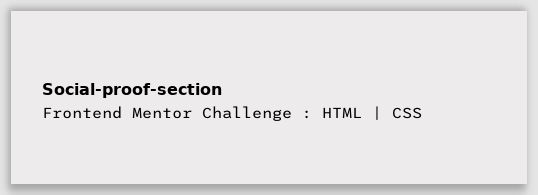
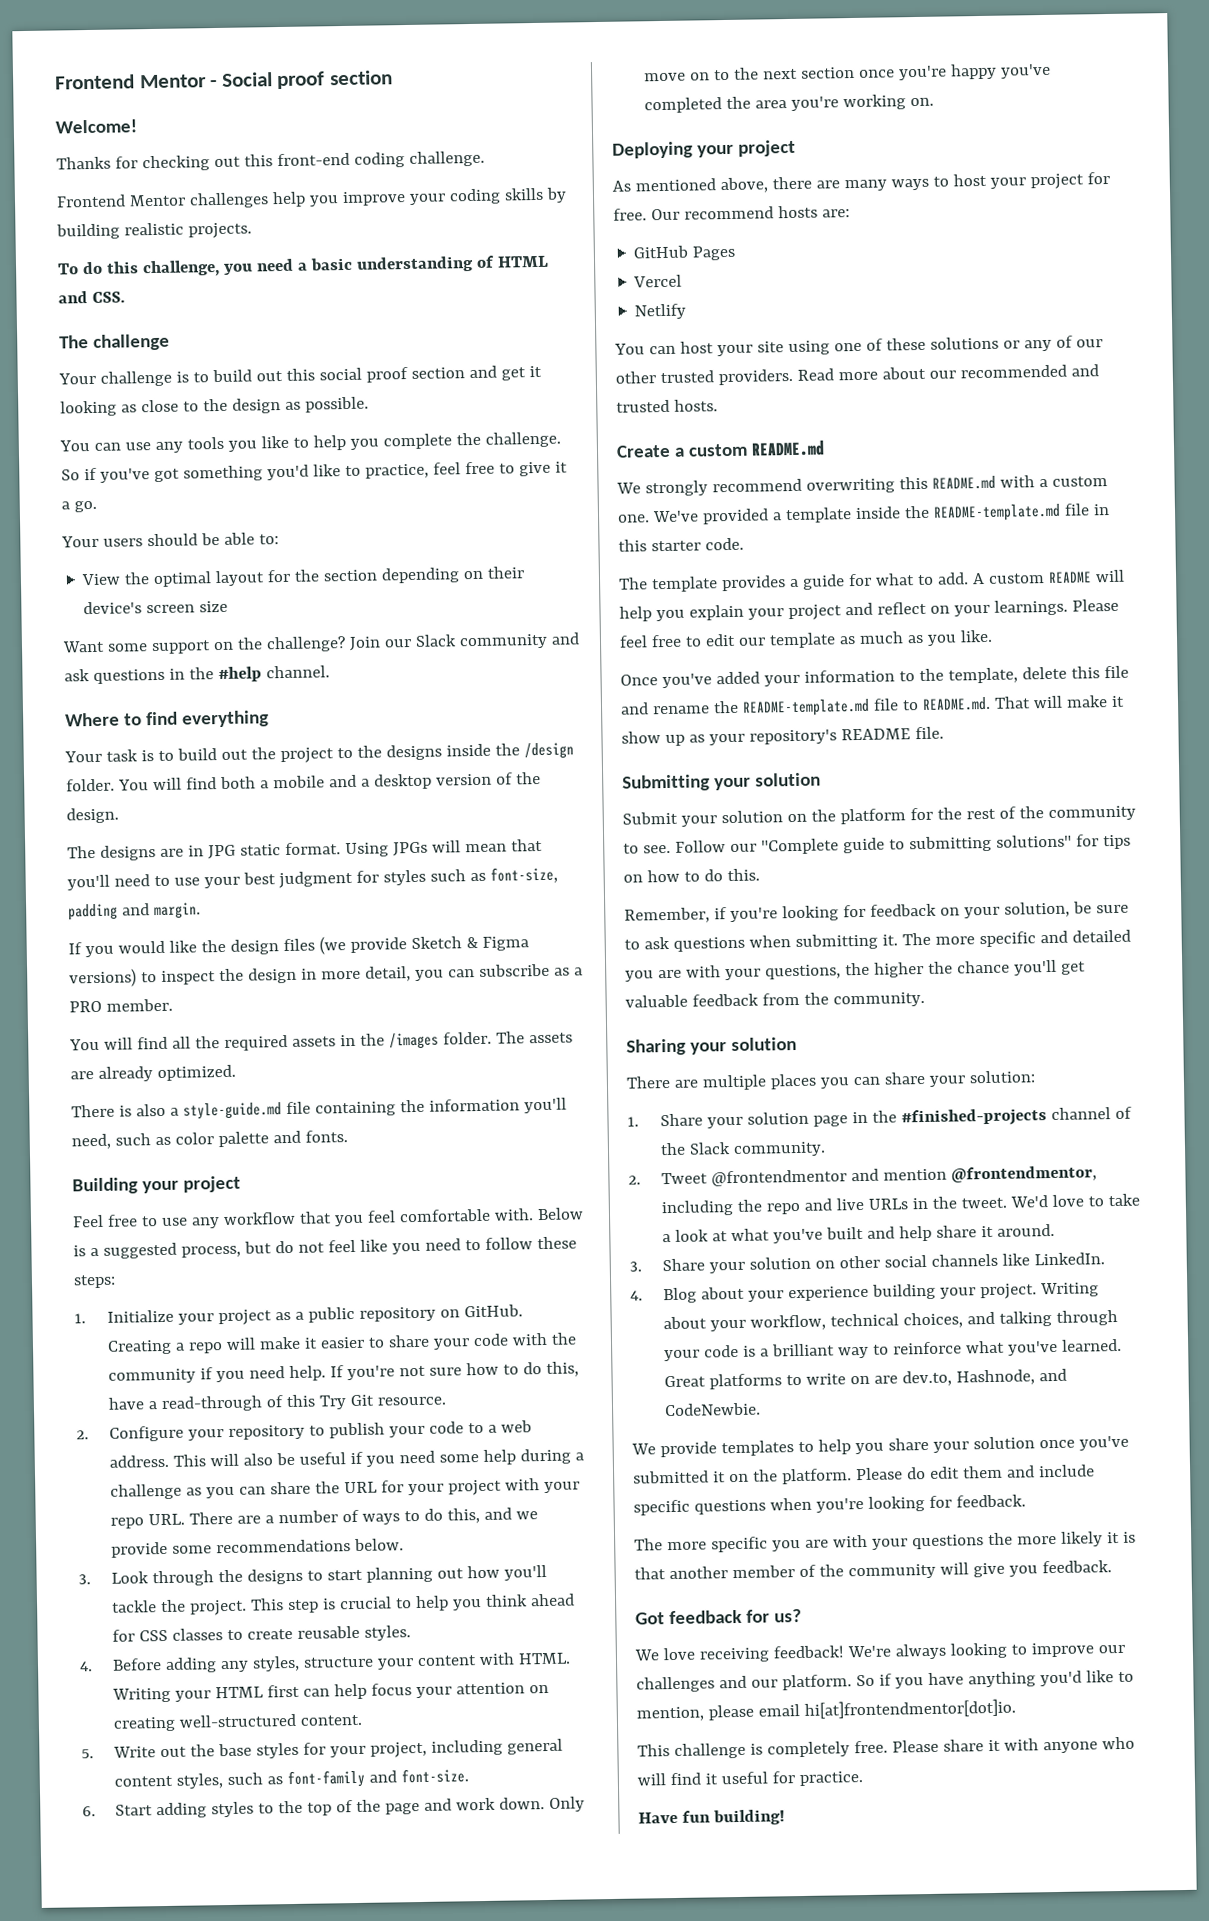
[42,83,222,98] [42,106,422,121] Social-proof-section // Frontend Mentor Challenge : HTML | CSS -> [55,70,393,90] [55,119,137,134] [56,150,485,172] [56,187,567,209] [56,222,252,240] [57,255,549,278] [58,291,125,304] [59,333,171,351] [58,365,542,387] [60,396,369,417] [59,431,561,453] [61,461,568,483] [61,500,97,513] [61,532,279,548] [81,566,525,588] [83,600,229,615] [62,632,580,655] [64,665,330,685] [65,710,270,728] [64,742,574,764] [66,771,541,792] [66,807,119,824] [67,838,543,861] [67,866,558,891] [68,902,201,921] [68,936,529,958] [69,963,583,988] [69,998,173,1013] [69,1031,573,1051] [70,1064,236,1082] [71,1097,567,1120] [71,1130,348,1150] [72,1175,242,1195] [72,1207,584,1229] [73,1236,577,1259] [73,1274,116,1289] [74,1304,524,1326] [107,1332,578,1355] [108,1361,580,1384] [108,1394,447,1413] [76,1420,533,1442] [109,1448,585,1468] [110,1478,581,1500] [110,1507,539,1529] [111,1538,405,1558] [78,1564,548,1587] [111,1593,576,1616] [112,1625,412,1642] [79,1652,572,1673] [112,1682,550,1703] [113,1713,363,1732] [81,1738,564,1759] [114,1768,470,1789] [82,1796,586,1819] [644,63,1052,82] [644,94,935,114] [612,139,797,159] [612,171,1110,194] [613,205,850,221] [633,245,737,261] [633,274,683,288] [634,303,687,320] [614,335,1103,357] [615,364,1099,386] [616,399,718,413] [616,440,826,458] [616,475,1108,497] [617,503,1110,525] [618,537,744,552] [618,569,1125,593] [619,598,1119,622] [619,629,993,649] [620,665,1129,689] [620,695,1125,717] [621,726,944,747] [622,772,822,792] [622,805,1136,827] [623,834,1131,855] [623,868,760,883] [624,901,1129,924] [624,929,1131,952] [625,959,1086,982] [625,991,925,1008] [626,1036,798,1056] [626,1070,1035,1091] [627,1106,1133,1129] [660,1141,827,1157] [628,1165,1098,1187] [661,1193,1141,1217] [662,1223,1056,1244] [629,1252,1106,1274] [630,1282,1100,1304] [663,1309,1119,1332] [664,1338,1123,1362] [664,1368,1068,1390] [664,1402,762,1417] [631,1435,1129,1458] [633,1464,1095,1485] [633,1494,1026,1516] [634,1531,1136,1553] [634,1560,1112,1580] [635,1608,803,1625] [634,1642,1125,1663] [636,1670,1134,1693] [636,1698,1016,1722] [637,1736,1135,1760] [637,1771,863,1787] [638,1809,785,1826] Frontend Mentor - Social proof section // Welcome! // Thanks for checking out this front-end coding challenge. // Frontend Mentor challenges help you improve your coding skills by building realistic projects. // To do this challenge, you need a basic understanding of HTML and CSS. // The challenge // Your challenge is to build out this social proof section and get it looking as close to the design as possible. // You can use any tools you like to help you complete the challenge. So if you've got something you'd like to practice, feel free to give it a go. // Your users should be able to: // View the optimal layout for the section depending on their device's screen size // Want some support on the challenge? Join our Slack community and ask questions in the #help channel. // Where to find everything // Your task is to build out the project to the designs inside the /design folder. You will find both a mobile and a desktop version of the design. // The designs are in JPG static format. Using JPGs will mean that you'll need to use your best judgment for styles such as font-size, padding and margin. // If you would like the design files (we provide Sketch & Figma versions) to inspect the design in more detail, you can subscribe as a PRO member. // You will find all the required assets in the /images folder. The assets are already optimized. // There is also a style-guide.md file containing the information you'll need, such as color palette and fonts. // Building your project // Feel free to use any workflow that you feel comfortable with. Below is a suggested process, but do not feel like you need to follow these steps: // 1. Initialize your project as a public repository on GitHub. Creating a repo will make it easier to share your code with the community if you need help. If you're not sure how to do this, have a read-through of this Try Git resource. // 2. Configure your repository to publish your code to a web address. This will also be useful if you need some help during a challenge as you can share the URL for your project with your repo URL. There are a number of ways to do this, and we provide some recommendations below. // 3. Look through the designs to start planning out how you'll tackle the project. This step is crucial to help you think ahead for CSS classes to create reusable styles. // 4. Before adding any styles, structure your content with HTML. Writing your HTML first can help focus your attention on creating well-structured content. // 5. Write out the base styles for your project, including general content styles, such as font-family and font-size. // 6. Start adding styles to the top of the page and work down. Only move on to the next section once you're happy you've completed the area you're working on. // Deploying your project // As mentioned above, there are many ways to host your project for free. Our recommend hosts are: // GitHub Pages // Vercel // Netlify // You can host your site using one of these solutions or any of our other trusted providers. Read more about our recommended and trusted hosts. // Create a custom README.md // We strongly recommend overwriting this README.md with a custom one. We've provided a template inside the README-template.md file in this starter code. // The template provides a guide for what to add. A custom README will help you explain your project and reflect on your learnings. Please feel free to edit our template as much as you like. // Once you've added your information to the template, delete this file and rename the README-template.md file to README.md. That will make it show up as your repository's README file. // Submitting your solution // Submit your solution on the platform for the rest of the community to see. Follow our "Complete guide to submitting solutions" for tips on how to do this. // Remember, if you're looking for feedback on your solution, be sure to ask questions when submitting it. The more specific and detailed you are with your questions, the higher the chance you'll get valuable feedback from the community. // Sharing your solution // There are multiple places you can share your solution: // 1. Share your solution page in the #finished-projects channel of the Slack community. // 2. Tweet @frontendmentor and mention @frontendmentor, including the repo and live URLs in the tweet. We'd love to take a look at what you've built and help share it around. // 3. Share your solution on other social channels like LinkedIn. // 4. Blog about your experience building your project. Writing about your workflow, technical choices, and talking through your code is a brilliant way to reinforce what you've learned. Great platforms to write on are dev.to, Hashnode, and CodeNewbie. // We provide templates to help you share your solution once you've submitted it on the platform. Please do edit them and include specific questions when you're looking for feedback. // The more specific you are with your questions the more likely it is that another member of the community will give you feedback. // Got feedback for us? // We love receiving feedback! We're always looking to improve our challenges and our platform. So if you have anything you'd like to mention, please email hi[at]frontendmentor[dot]io. // This challenge is completely free. Please share it with anyone who will find it useful for practice. // Have fun building!

